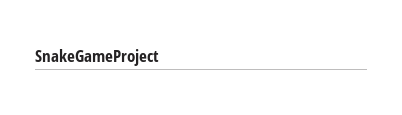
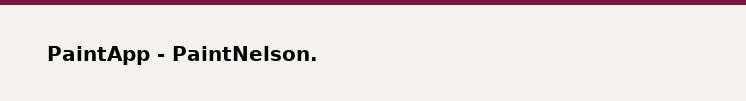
[35,49,159,66] SnakeGameProject -> [47,46,318,65] PaintApp - PaintNelson.

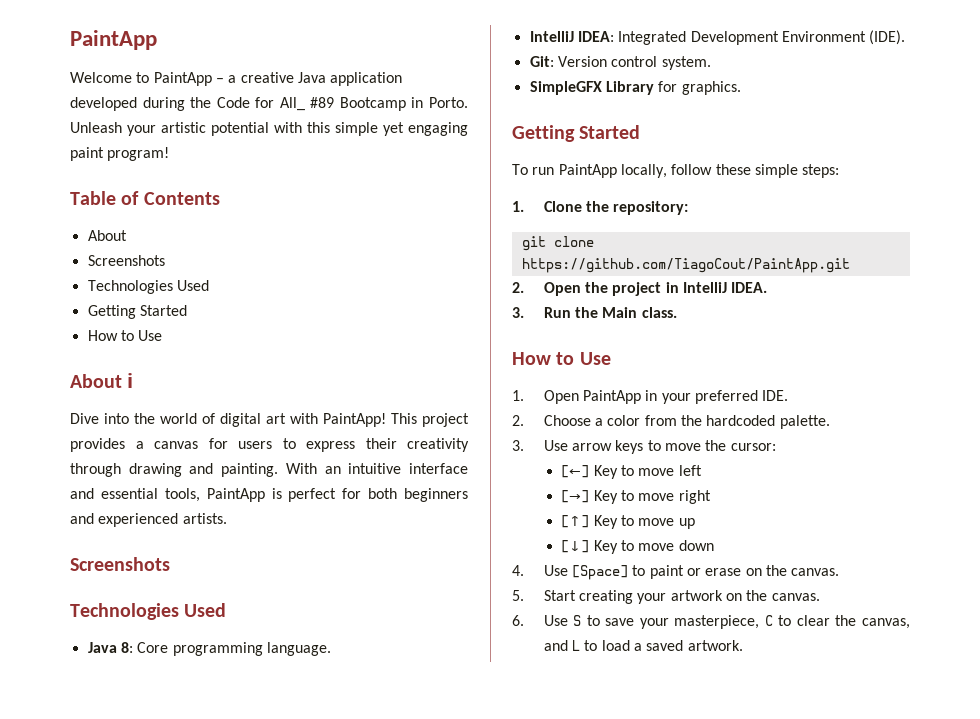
[47,46,318,65] PaintApp - PaintNelson. -> [70,30,157,50] [70,72,403,86] [70,97,468,111] [70,122,468,136] [70,147,170,161] [70,191,220,205] [87,230,127,241] [87,255,165,266] [87,280,209,294] [87,305,187,319] [87,330,163,341] [70,373,134,388] [70,413,469,427] [70,438,469,452] [70,463,469,477] [70,488,468,502] [70,513,227,527] [70,557,170,571] [70,603,227,620] [87,642,331,656] [529,30,906,45] [529,56,711,70] [529,81,741,95] [512,125,641,142] [512,164,840,178] [512,201,689,215] [521,236,594,251] [521,258,850,273] [512,282,768,296] [512,307,677,318] [512,352,611,365] [512,390,789,404] [512,415,830,429] [512,440,776,454] [561,465,702,479] [561,490,711,504] [561,515,695,529] [561,540,714,554] [512,565,840,580] [512,590,820,604] [512,615,910,629] [543,640,743,651] PaintApp // Welcome to PaintApp – a creative Java application developed during the Code for All_ #89 Bootcamp in Porto. Unleash your artistic potential with this simple yet engaging paint program! // Table of Contents // About // Screenshots // Technologies Used // Getting Started // How to Use // About ℹ // Dive into the world of digital art with PaintApp! This project provides a canvas for users to express their creativity through drawing and painting. With an intuitive interface and essential tools, PaintApp is perfect for both beginners and experienced artists. // Screenshots // Technologies Used // Java 8: Core programming language. // IntelliJ IDEA: Integrated Development Environment (IDE). // Git: Version control system. // SimpleGFX Library for graphics. // Getting Started // To run PaintApp locally, follow these simple steps: // 1. Clone the repository: // git clone https://github.com/TiagoCout/PaintApp.git // 2. Open the project in IntelliJ IDEA. // 3. Run the Main class. // How to Use // 1. Open PaintApp in your preferred IDE. // 2. Choose a color from the hardcoded palette. // 3. Use arrow keys to move the cursor: // [←] Key to move left // [→] Key to move right // [↑] Key to move up // [↓] Key to move down // 4. Use [Space] to paint or erase on the canvas. // 5. Start creating your artwork on the canvas. // 6. Use S to save your masterpiece, C to clear the canvas, and L to load a saved artwork.

